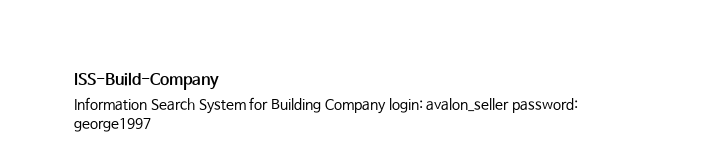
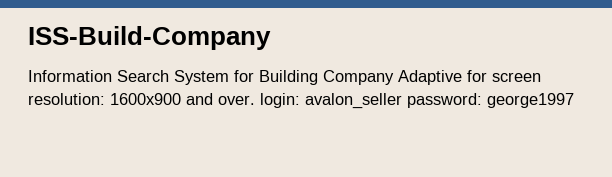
(386, 106) none -> [398,70,541,85] [28,93,255,105] Adaptive for screen resolution: 1600x900 and over.

